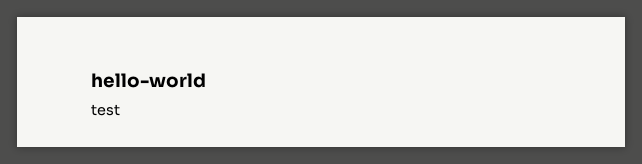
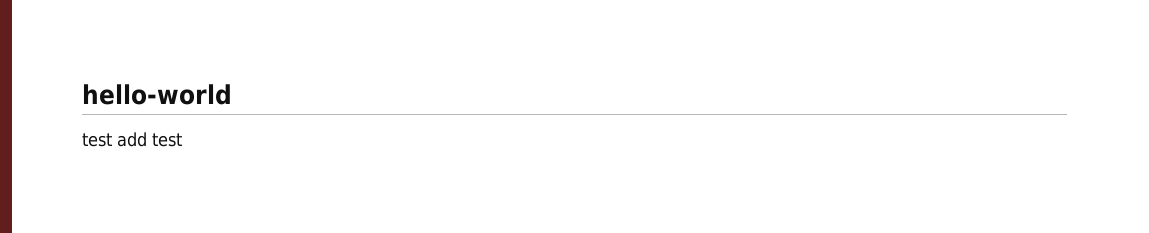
(120, 110) none -> [117,132,182,147] add test

